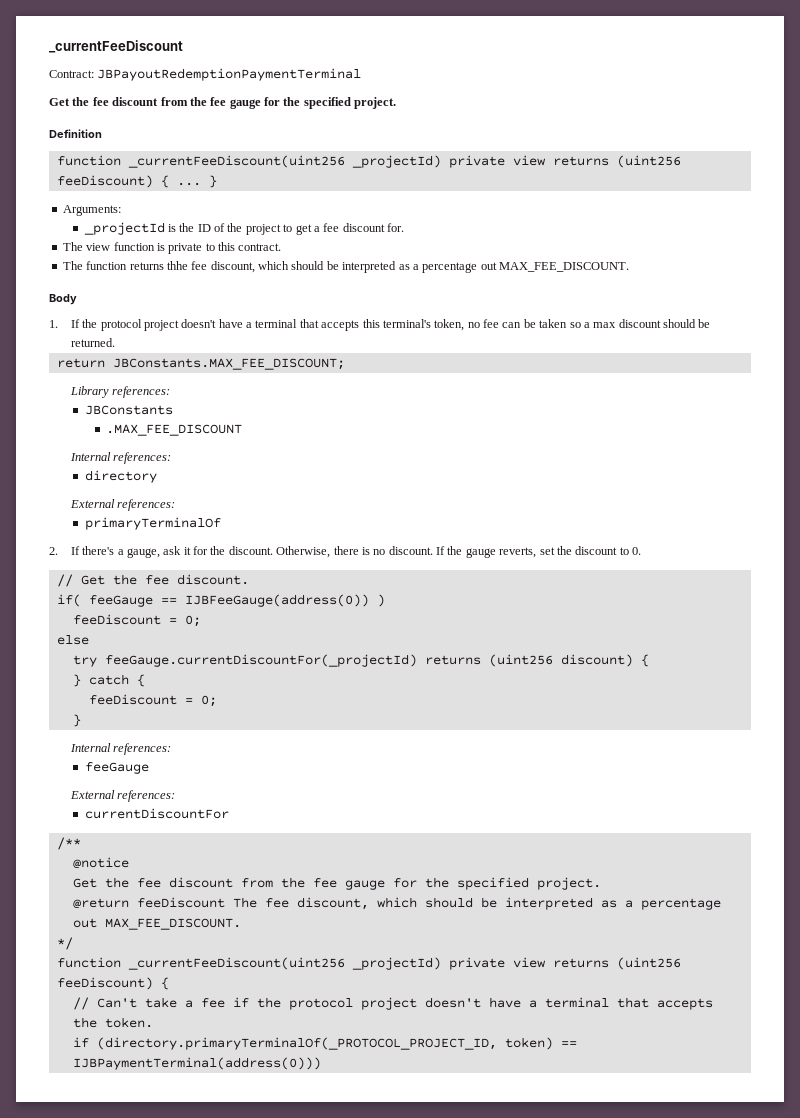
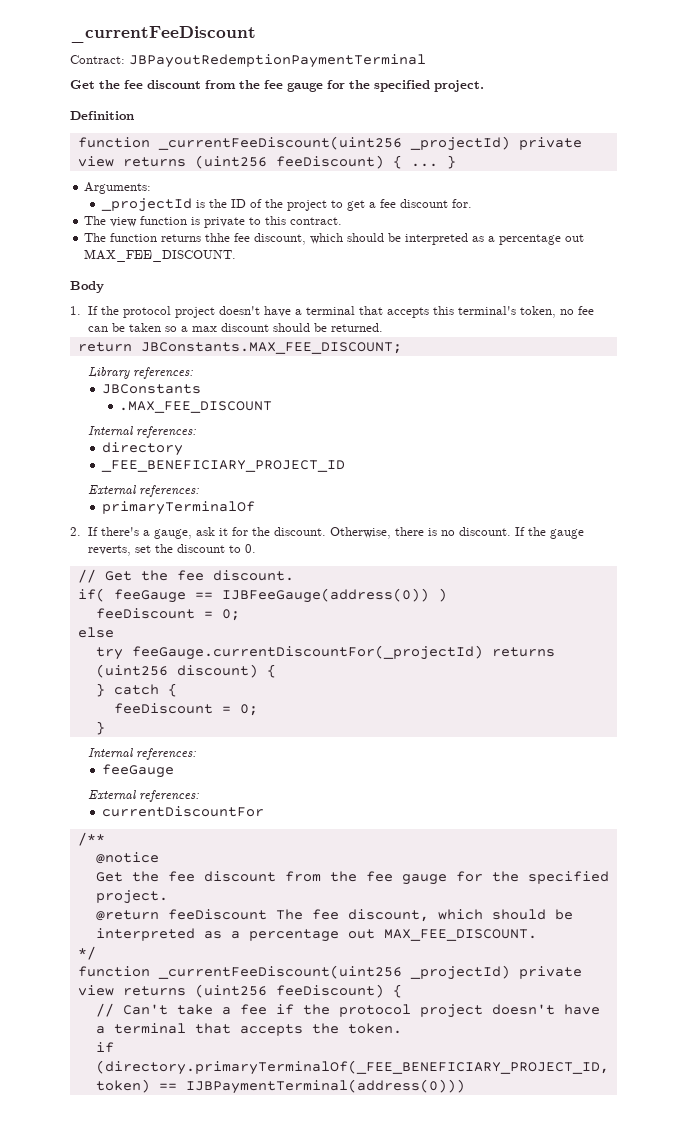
(157, 476) none -> [100,460,345,472] // _FEE_BENEFICIARY_PROJECT_ID
[96,1037,497,1050] (directory.primaryTerminalOf(_PROTOCOL_PROJECT_ID, -> [95,1060,609,1075] (directory.primaryTerminalOf(_FEE_BENEFICIARY_PROJECT_ID,

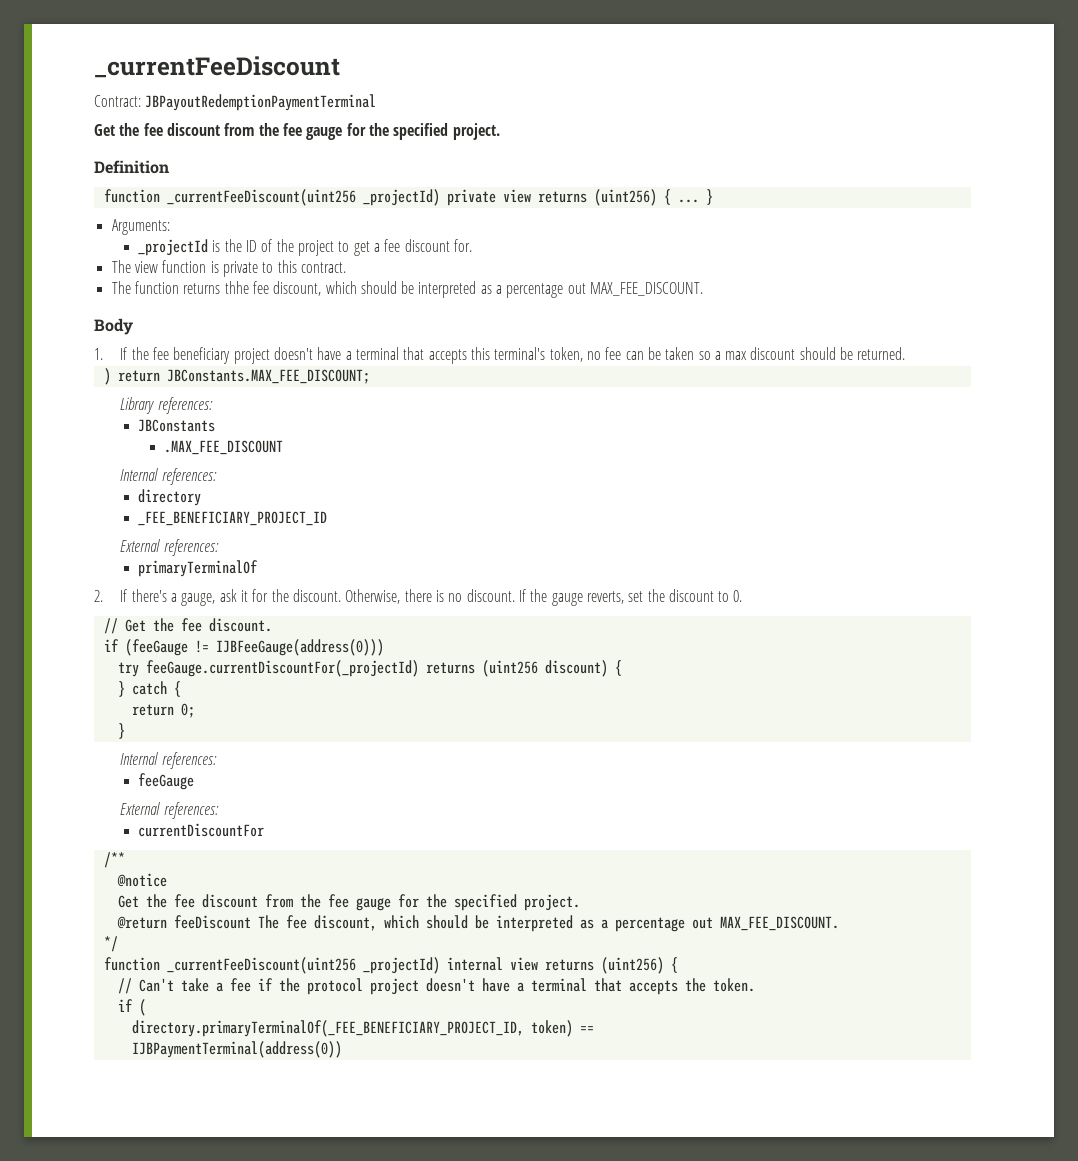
[194,155,384,169] (uint256 feeDiscount) -> [593,189,657,206] (uint256)
[122,306,171,318] protocol -> [153,347,231,364] fee beneficiary
(383, 327) none -> [103,368,111,385] )
[77,588,447,603] [95,608,240,621] [77,627,114,638] if( feeGauge == IJBFeeGauge(address(0)) ) // feeDiscount = 0; // else -> [103,639,384,656] if (feeGauge != IJBFeeGauge(address(0)))
[113,703,231,714] feeDiscount = -> [131,704,174,716] return
[518,966,582,979] [77,984,384,998] private view returns (uint256 feeDiscount) -> [446,957,664,974] internal view returns (uint256)
[95,1060,609,1075] (directory.primaryTerminalOf(_FEE_BENEFICIARY_PROJECT_ID, -> [138,999,146,1016] [131,1020,524,1037] ( // directory.primaryTerminalOf(_FEE_BENEFICIARY_PROJECT_ID,
[185,1079,465,1094] IJBPaymentTerminal(address(0))) -> [131,1041,342,1058] // IJBPaymentTerminal(address(0))

